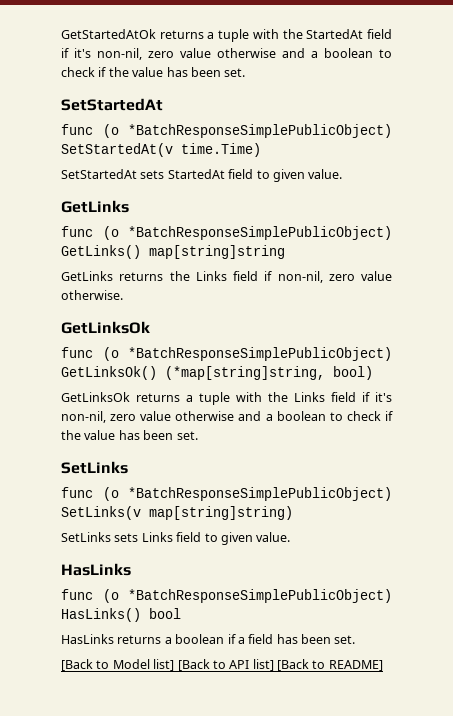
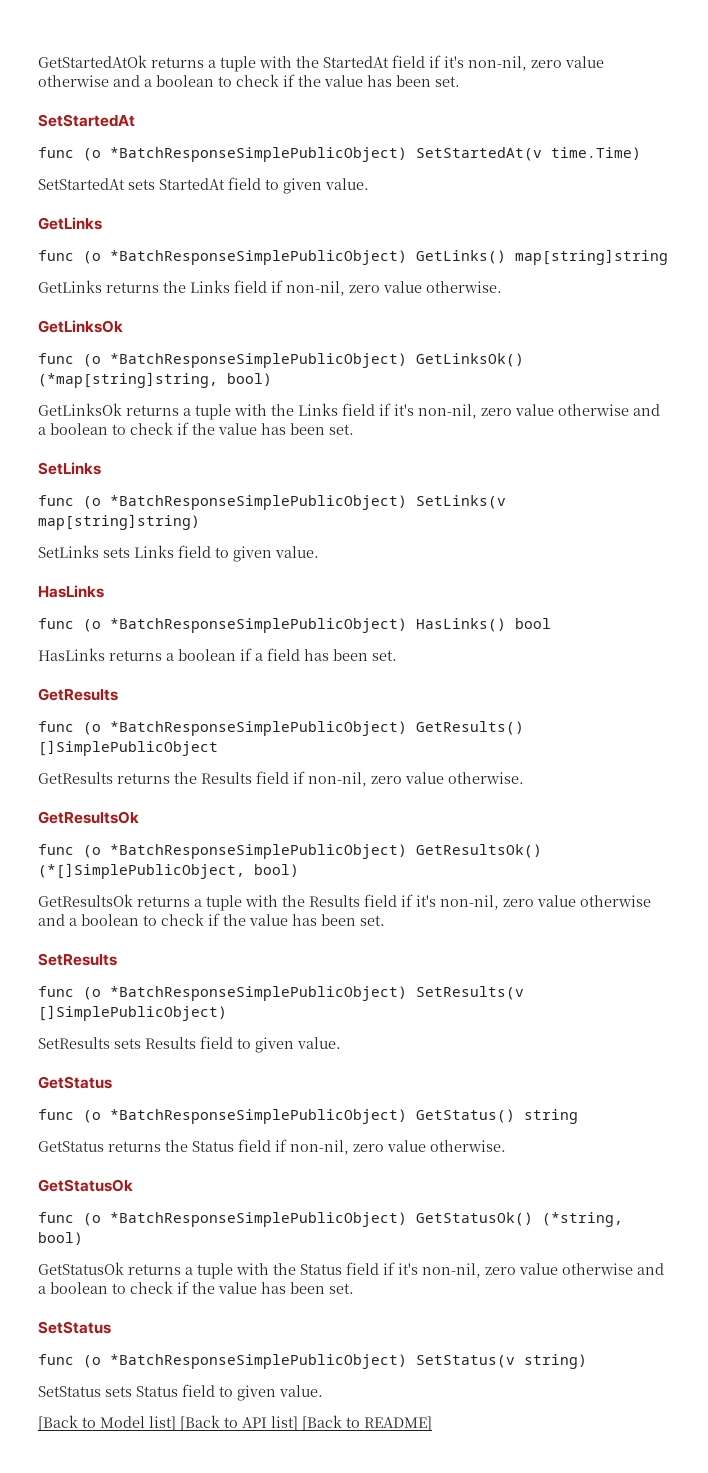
(356, 639) none -> [38,688,118,701] [38,721,524,736] [38,740,218,756] [38,771,524,787] [38,811,139,824] [38,844,542,859] [38,863,299,879] [38,894,651,911] [38,913,385,926] [38,953,117,966] [38,986,524,1001] [38,1005,227,1021] [38,1036,341,1053] [38,1076,112,1089] [38,1109,578,1124] [38,1139,506,1155] [38,1179,133,1192] [38,1212,623,1227] [38,1232,83,1245] [38,1262,664,1279] [38,1281,354,1294] [38,1321,111,1334] [38,1354,587,1369] [38,1384,323,1401] // GetResults // func (o *BatchResponseSimplePublicObject) GetResults() []SimplePublicObject // GetResults returns the Results field if non-nil, zero value otherwise. // GetResultsOk // func (o *BatchResponseSimplePublicObject) GetResultsOk() (*[]SimplePublicObject, bool) // GetResultsOk returns a tuple with the Results field if it's non-nil, zero value otherwise and a boolean to check if the value has been set. // SetResults // func (o *BatchResponseSimplePublicObject) SetResults(v []SimplePublicObject) // SetResults sets Results field to given value. // GetStatus // func (o *BatchResponseSimplePublicObject) GetStatus() string // GetStatus returns the Status field if non-nil, zero value otherwise. // GetStatusOk // func (o *BatchResponseSimplePublicObject) GetStatusOk() (*string, bool) // GetStatusOk returns a tuple with the Status field if it's non-nil, zero value otherwise and a boolean to check if the value has been set. // SetStatus // func (o *BatchResponseSimplePublicObject) SetStatus(v string) // SetStatus sets Status field to given value.

